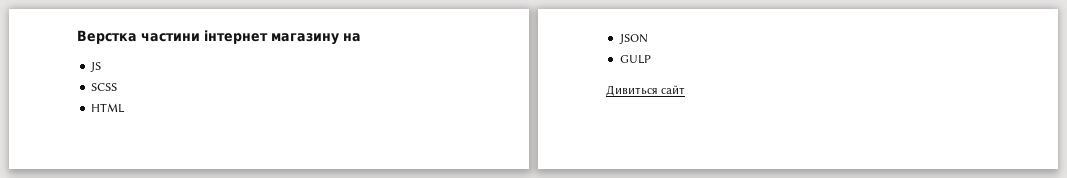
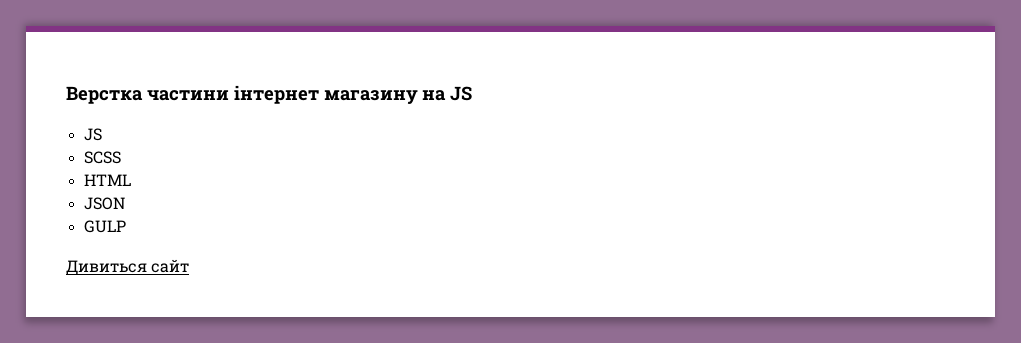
(361, 37) none -> [450,86,472,101] JS

